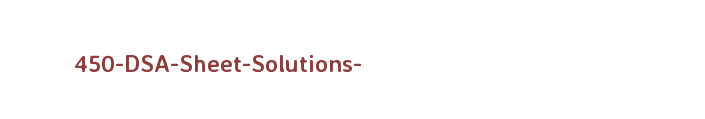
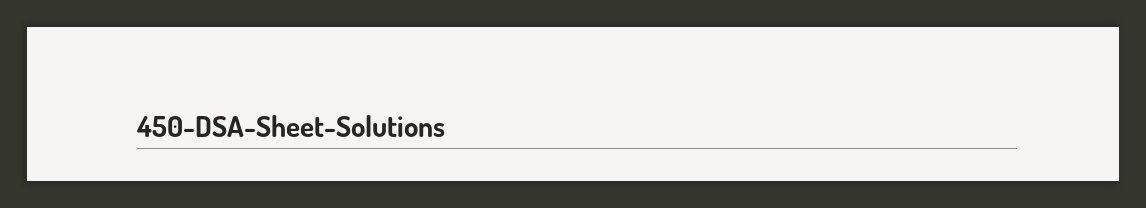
[74,55,362,72] 450-DSA-Sheet-Solutions- -> [136,115,445,137] 450-DSA-Sheet-Solutions

